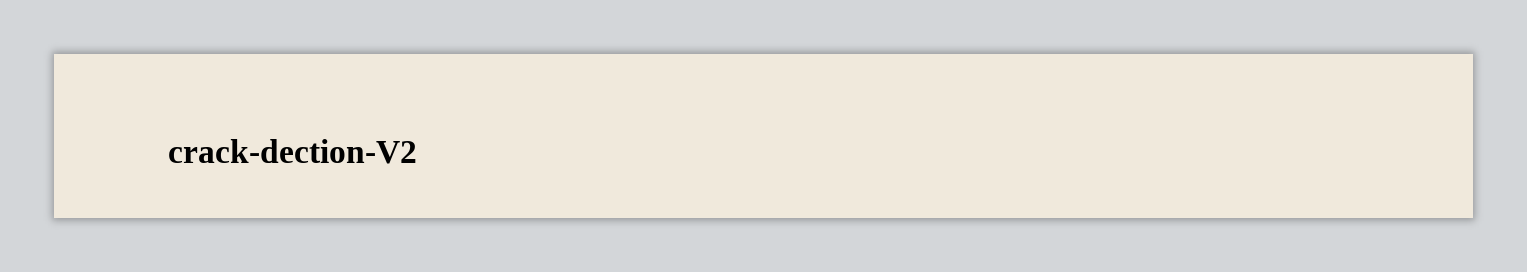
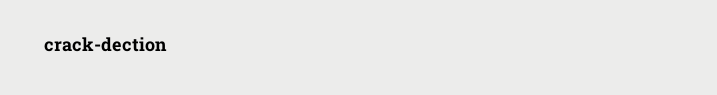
[168,139,417,164] crack-dection-V2 -> [44,37,167,52] crack-dection

